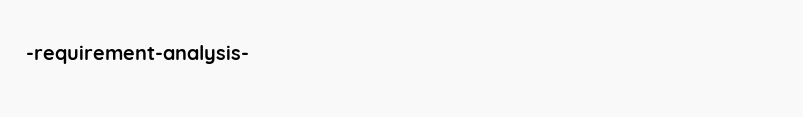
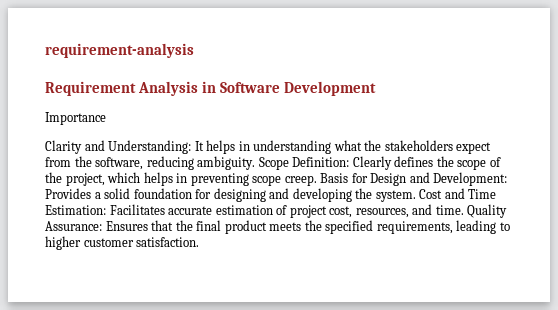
[26,45,249,64] -requirement-analysis- -> [45,43,194,58] [45,81,377,96] [45,112,106,125] [45,140,492,154] [45,156,501,170] [45,172,508,186] [45,188,497,202] [45,204,508,218] [45,220,510,234] [45,236,200,250] requirement-analysis // Requirement Analysis in Software Development // Importance // Clarity and Understanding: It helps in understanding what the stakeholders expect from the software, reducing ambiguity. Scope Definition: Clearly defines the scope of the project, which helps in preventing scope creep. Basis for Design and Development: Provides a solid foundation for designing and developing the system. Cost and Time Estimation: Facilitates accurate estimation of project cost, resources, and time. Quality Assurance: Ensures that the final product meets the specified requirements, leading to higher customer satisfaction.

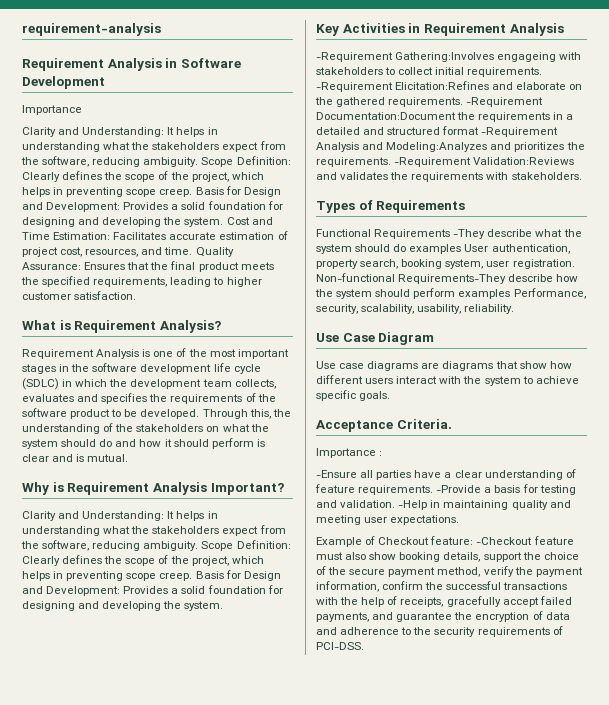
(200, 242) none -> [22,320,221,333] [22,348,289,359] [22,363,261,374] [22,378,276,390] [22,393,276,404] [22,408,291,419] [22,423,269,434] [22,438,265,449] [22,454,129,462] [22,482,284,495] [22,511,218,521] [22,525,286,536] [21,540,291,551] [22,555,264,566] [22,570,281,581] [22,585,283,596] [22,601,224,611] [316,23,564,36] [316,52,582,62] [316,67,543,77] [316,81,583,92] [315,97,544,107] [316,112,574,122] [316,126,559,137] [316,142,585,152] [316,157,575,167] [316,172,582,182] [316,200,466,213] [316,229,582,239] [316,244,570,254] [316,259,575,269] [316,273,579,284] [315,288,586,299] [316,304,515,314] [316,332,435,345] [316,361,572,371] [316,375,579,386] [316,390,391,401] [316,419,452,432] [316,448,383,458] [316,469,576,480] [315,484,576,495] [316,500,571,510] [316,515,460,525] [316,536,574,547] [316,552,579,562] [316,566,583,577] [316,581,568,592] [316,596,572,607] [316,611,570,622] [316,626,563,637] [316,642,364,650] // What is Requirement Analysis? // Requirement Analysis is one of the most important stages in the software development life cycle (SDLC) in which the development team collects, evaluates and specifies the requirements of the software product to be developed. Through this, the understanding of the stakeholders on what the system should do and how it should perform is clear and is mutual. // Why is Requirement Analysis Important? // Clarity and Understanding: It helps in understanding what the stakeholders expect from the software, reducing ambiguity. Scope Definition: Clearly defines the scope of the project, which helps in preventing scope creep. Basis for Design and Development: Provides a solid foundation for designing and developing the system. // Key Activities in Requirement Analysis // -Requirement Gathering:Involves engageing with stakeholders to collect initial requirements. -Requirement Elicitation:Refines and elaborate on the gathered requirements. -Requirement Documentation:Document the requirements in a detailed and structured format -Requirement Analysis and Modeling:Analyzes and prioritizes the requirements. -Requirement Validation:Reviews and validates the requirements with stakeholders. // Types of Requirements // Functional Requirements -They describe what the system should do examples User authentication, property search, booking system, user registration. Non-functional Requirements-They describe how the system should perform examples Performance, security, scalability, usability, reliability. // Use Case Diagram // Use case diagrams are diagrams that show how different users interact with the system to achieve specific goals. // Acceptance Criteria. // Importance : // -Ensure all parties have a clear understanding of feature requirements. -Provide a basis for testing and validation. -Help in maintaining quality and meeting user expectations. // Example of Checkout feature: -Checkout feature must also show booking details, support the choice of the secure payment method, verify the payment information, confirm the successful transactions with the help of receipts, gracefully accept failed payments, and guarantee the encryption of data and adherence to the security requirements of PCI-DSS.

